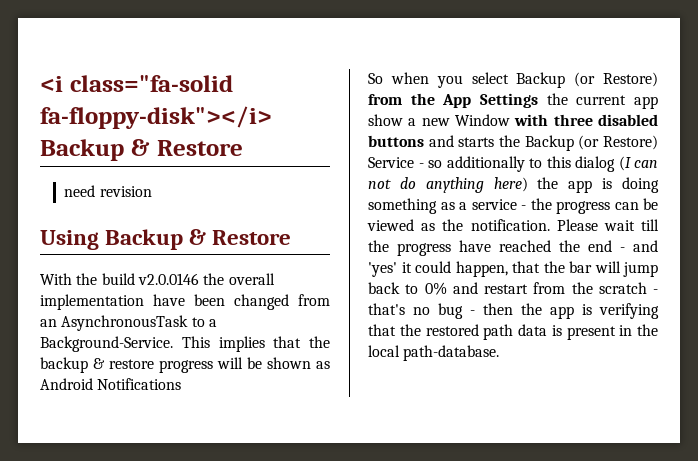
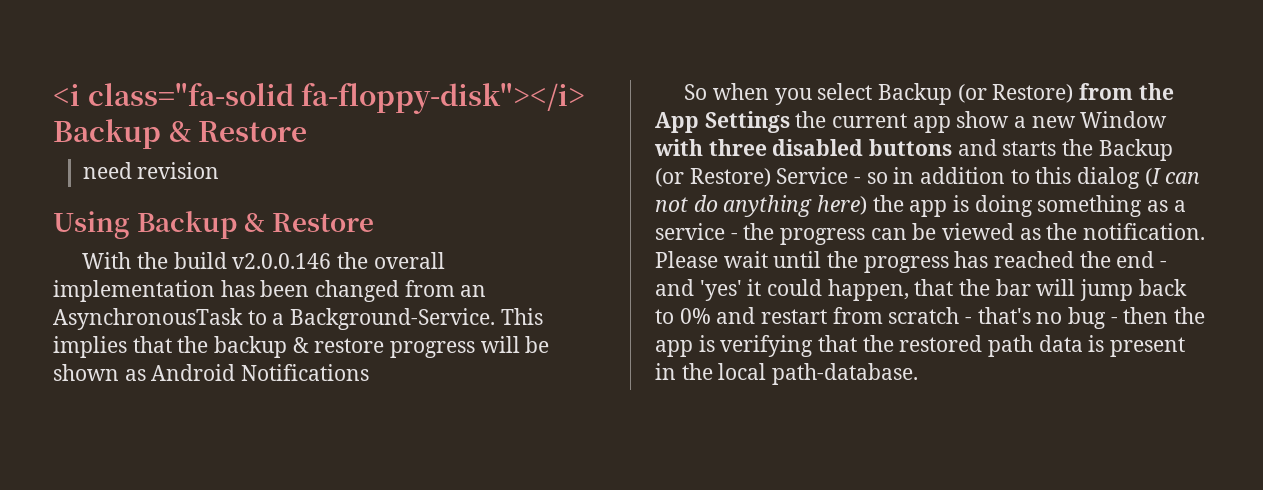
[137,273,199,285] v2.0.0146 -> [232,253,332,269] v2.0.0.146
[153,294,185,306] have -> [220,280,255,297] has
[446,156,525,172] additionally -> [893,167,1006,184] in addition
[641,219,659,231] [368,240,491,256] till the progress have -> [773,251,989,273] until the progress has
[571,282,593,294] the -> (883, 315) none

